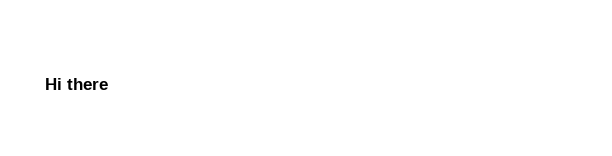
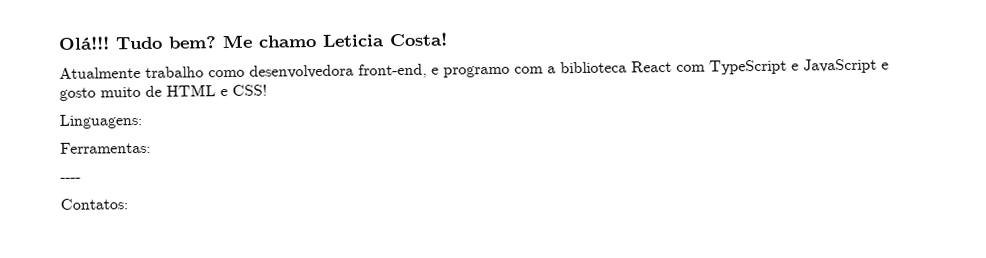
[45,78,108,90] Hi there -> [58,32,448,50] [59,58,889,79] [59,84,267,101] [59,113,142,129] [60,141,151,154] [60,177,81,182] [60,198,128,210] Olá!!! Tudo bem? Me chamo Leticia Costa! // Atualmente trabalho como desenvolvedora front-end, e programo com a biblioteca React com TypeScript e JavaScript e gosto muito de HTML e CSS! // Linguagens: // Ferramentas: // ---- // Contatos:

